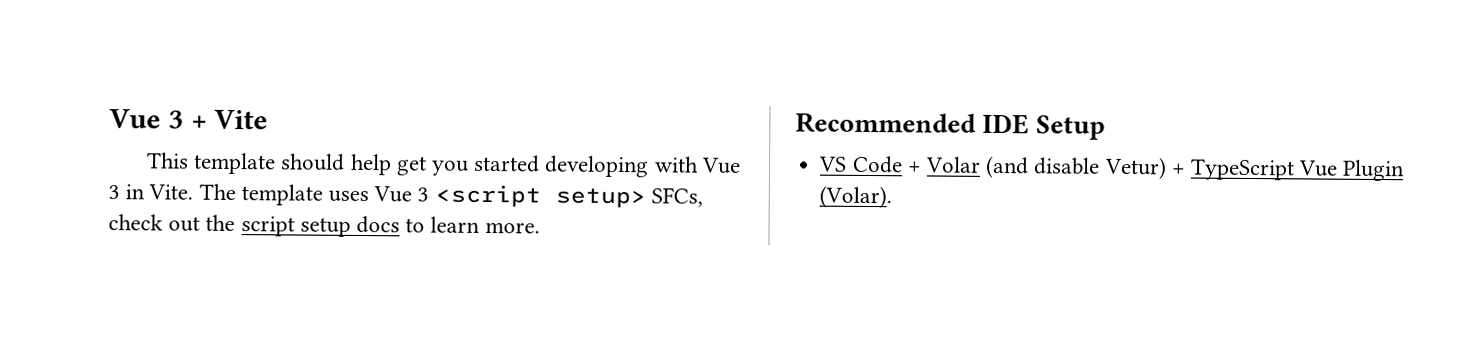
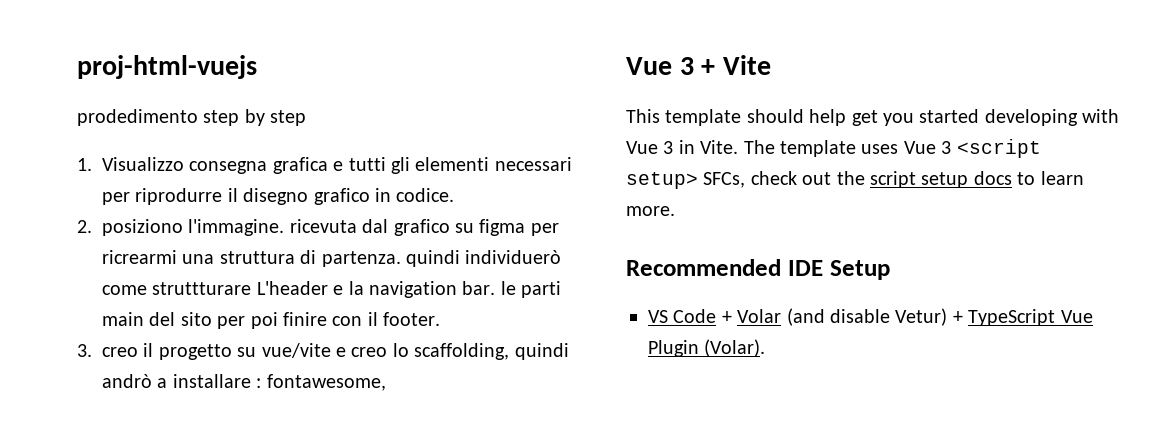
(109, 119) none -> [77,55,257,79] [77,109,307,126] [77,157,572,174] [102,188,455,205] [77,219,559,236] [102,250,562,267] [102,281,562,298] [102,312,441,329] [77,343,569,360] [102,374,386,391] proj-html-vuejs // prodedimento step by step // 1. Visualizzo consegna grafica e tutti gli elementi necessari per riprodurre il disegno grafico in codice. // 2. posiziono l'immagine. ricevuta dal grafico su figma per ricrearmi una struttura di partenza. quindi individuerò come struttturare L'header e la navigation bar. le parti main del sito per poi finire con il footer. // 3. creo il progetto su vue/vite e creo lo scaffolding, quindi andrò a installare : fontawesome, //

